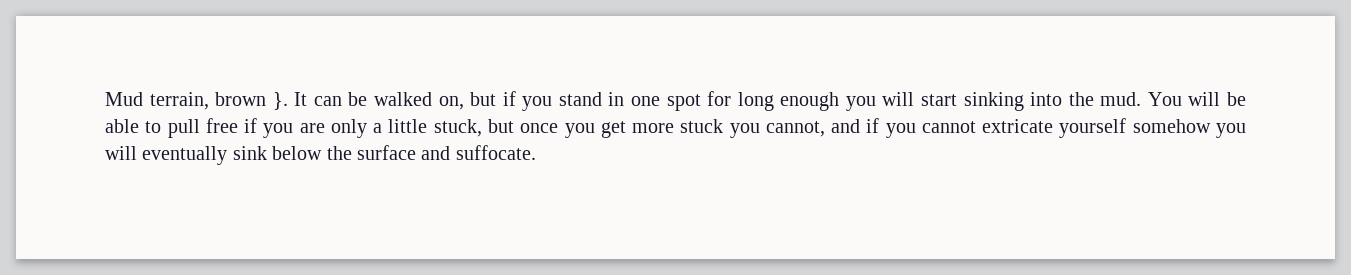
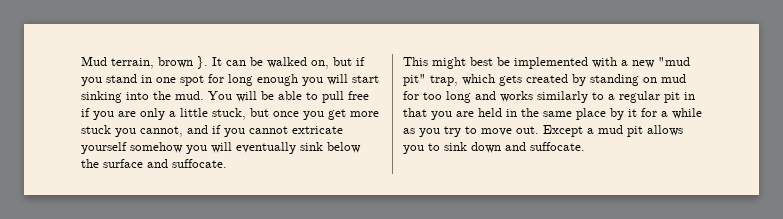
(536, 152) none -> [403,57,690,69] [403,74,686,86] [403,91,695,103] [403,108,702,120] [403,125,683,137] [403,142,585,154] // This might best be implemented with a new "mud pit" trap, which gets created by standing on mud for too long and works similarly to a regular pit in that you are held in the same place by it for a while as you try to move out. Except a mud pit allows you to sink down and suffocate.

